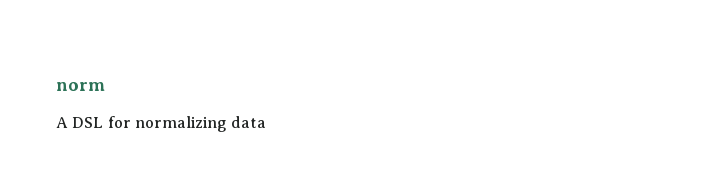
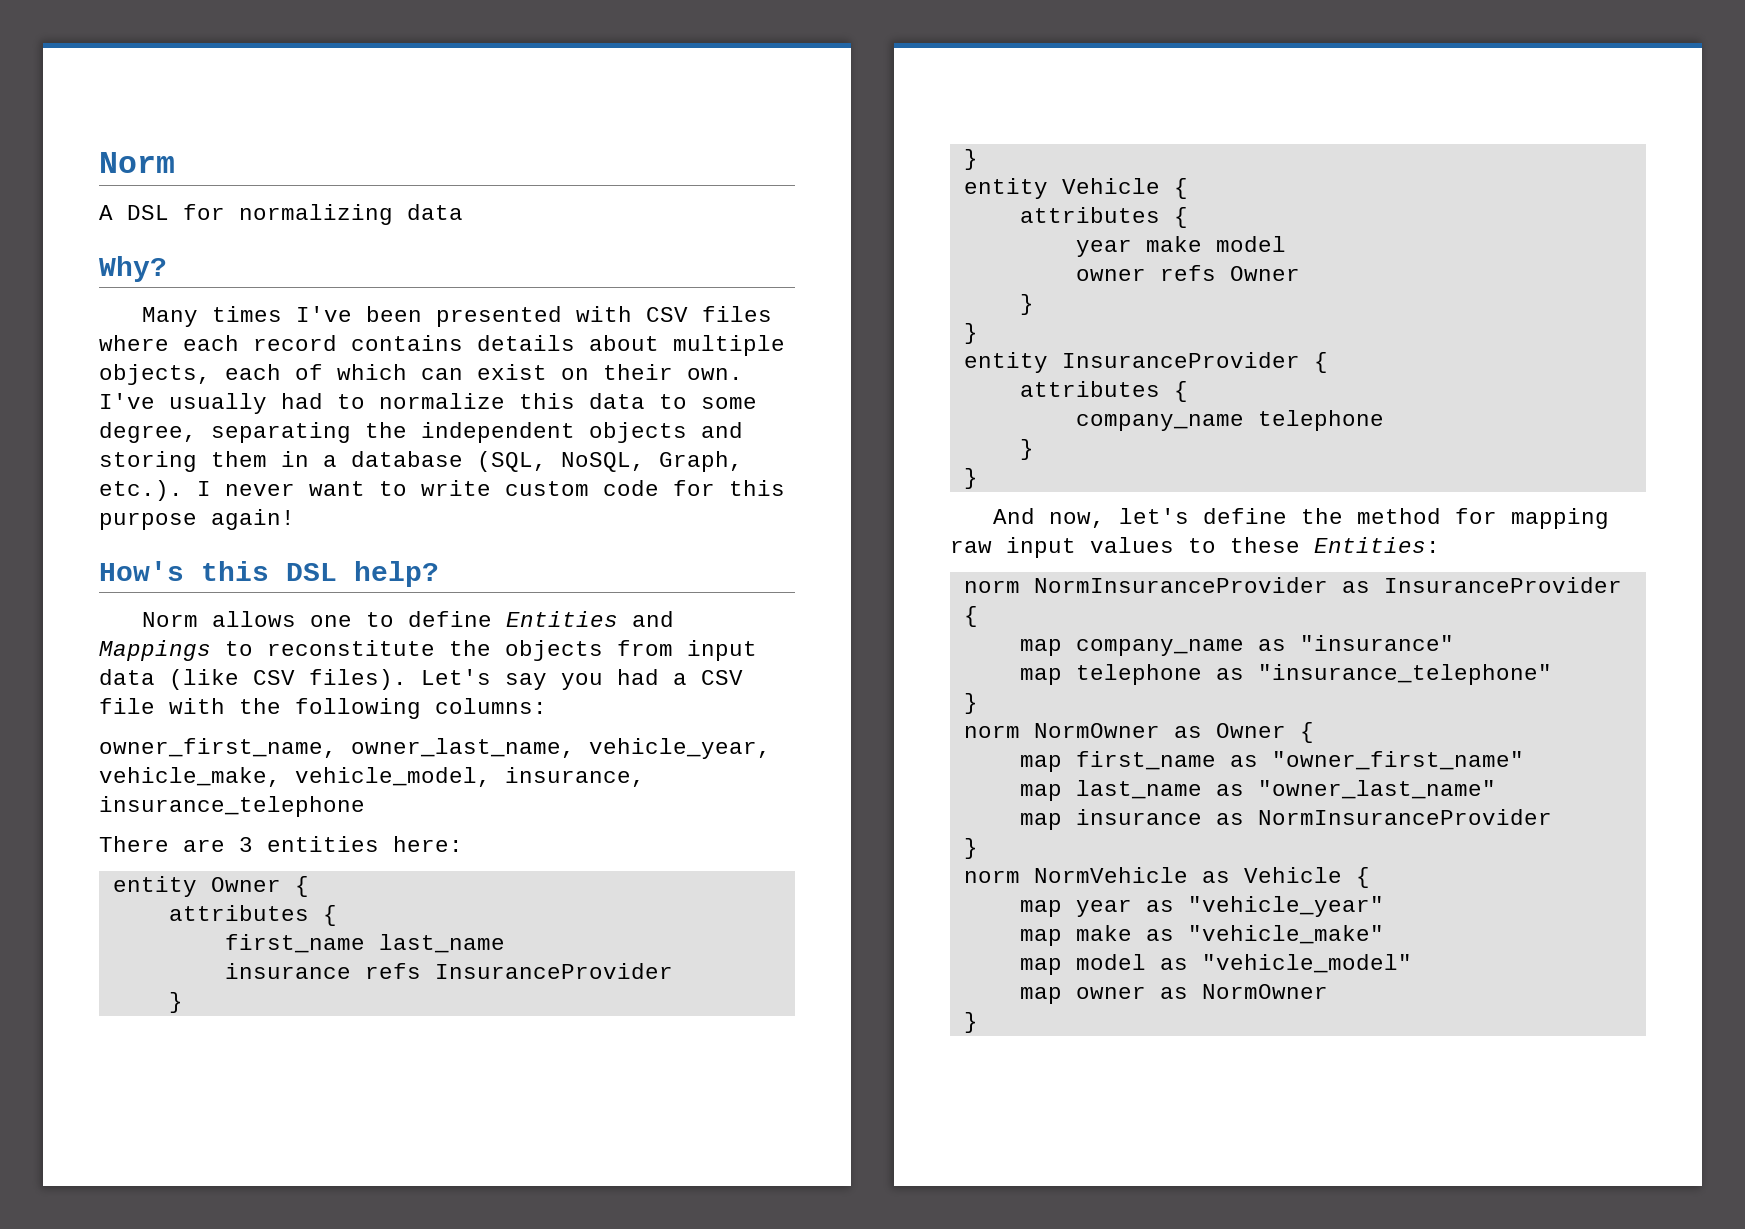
[56,82,105,91] norm -> [99,152,175,173] Norm
(267, 122) none -> [99,256,167,282] [142,306,773,327] [99,335,785,356] [99,364,743,385] [99,393,757,414] [99,422,743,443] [99,451,743,472] [99,480,785,501] [99,509,295,530] [99,561,439,587] [142,611,675,627] [99,640,757,661] [99,669,743,690] [99,698,547,719] [99,738,771,759] [99,767,645,787] [99,796,365,817] [99,836,463,852] [112,876,309,897] [168,905,337,926] [224,934,505,953] [224,963,673,979] [168,992,183,1013] [963,149,978,170] [963,178,1188,199] [1019,207,1188,228] [1075,236,1286,257] [1075,265,1300,281] [1019,294,1034,315] [963,323,978,344] [963,352,1328,373] [1019,381,1188,402] [1075,410,1384,431] [1019,439,1034,460] [963,468,978,489] [993,508,1610,529] [950,537,1440,558] [963,577,1622,593] [963,606,978,627] [1019,635,1454,656] [1019,664,1552,685] [963,693,978,714] [963,722,1314,743] [1019,751,1524,772] [1019,780,1496,801] [1019,809,1552,830] [963,838,978,859] [963,867,1370,888] [1019,896,1384,917] [1019,925,1384,946] [1019,954,1412,975] [1019,984,1328,1004] [963,1012,978,1033] // Why? // Many times I've been presented with CSV files where each record contains details about multiple objects, each of which can exist on their own. I've usually had to normalize this data to some degree, separating the independent objects and storing them in a database (SQL, NoSQL, Graph, etc.). I never want to write custom code for this purpose again! // How's this DSL help? // Norm allows one to define Entities and Mappings to reconstitute the objects from input data (like CSV files). Let's say you had a CSV file with the following columns: // owner_first_name, owner_last_name, vehicle_year, vehicle_make, vehicle_model, insurance, insurance_telephone // There are 3 entities here: // entity Owner { // attributes { // first_name last_name // insurance refs InsuranceProvider // } // } // entity Vehicle { // attributes { // year make model // owner refs Owner // } // } // entity InsuranceProvider { // attributes { // company_name telephone // } // } // And now, let's define the method for mapping raw input values to these Entities: // norm NormInsuranceProvider as InsuranceProvider { // map company_name as "insurance" // map telephone as "insurance_telephone" // } // norm NormOwner as Owner { // map first_name as "owner_first_name" // map last_name as "owner_last_name" // map insurance as NormInsuranceProvider // } // norm NormVehicle as Vehicle { // map year as "vehicle_year" // map make as "vehicle_make" // map model as "vehicle_model" // map owner as NormOwner // }

